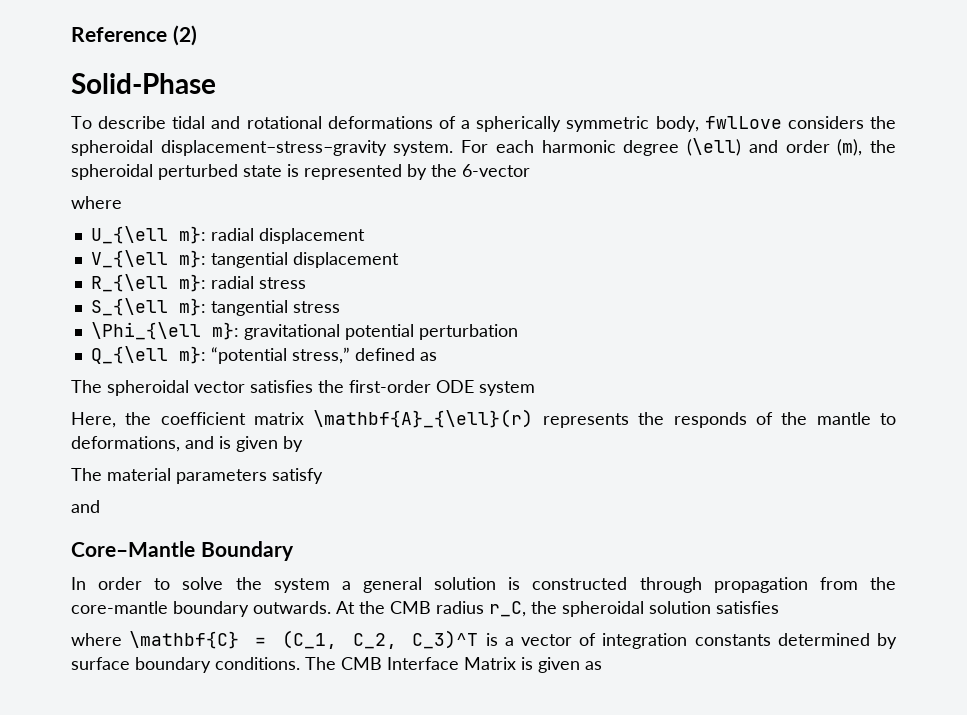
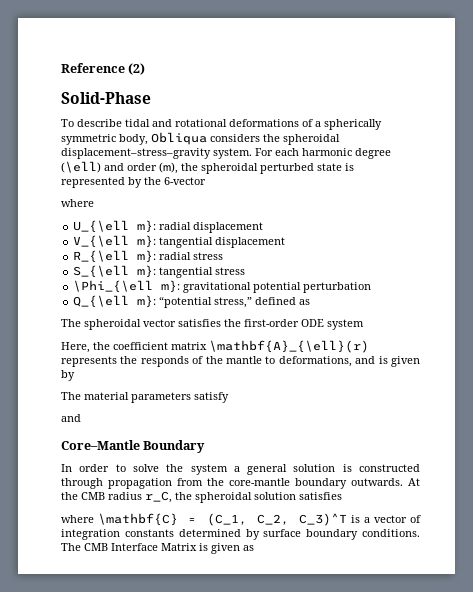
[704,116,782,129] fwlLove -> [151,132,207,145] Obliqua

